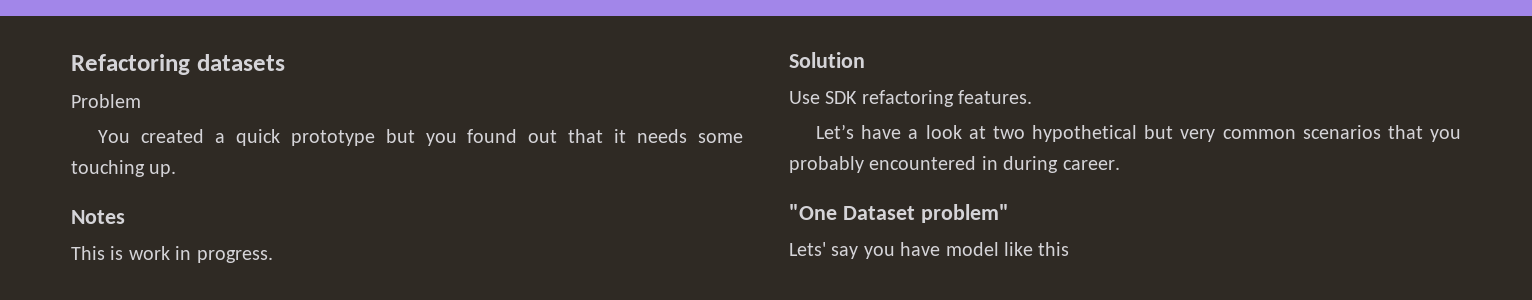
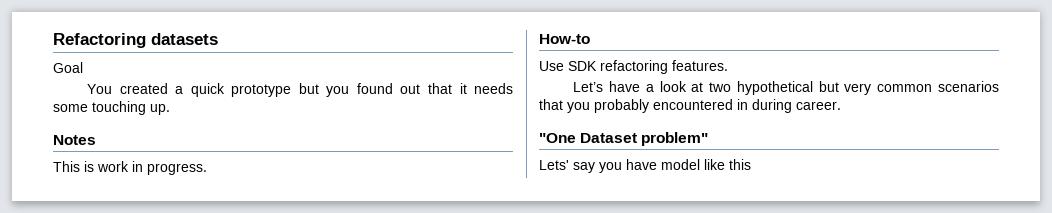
[71,94,141,108] Problem -> [53,62,83,73] Goal
[789,52,865,68] Solution -> [539,34,590,44] How-to

